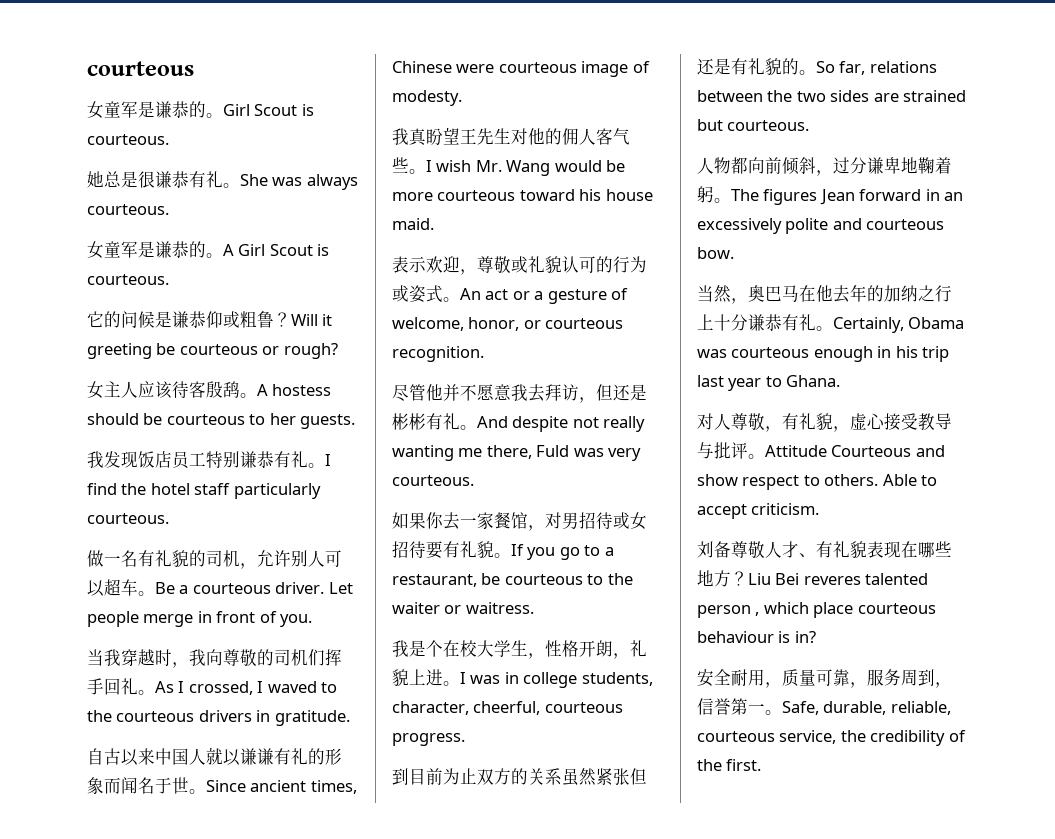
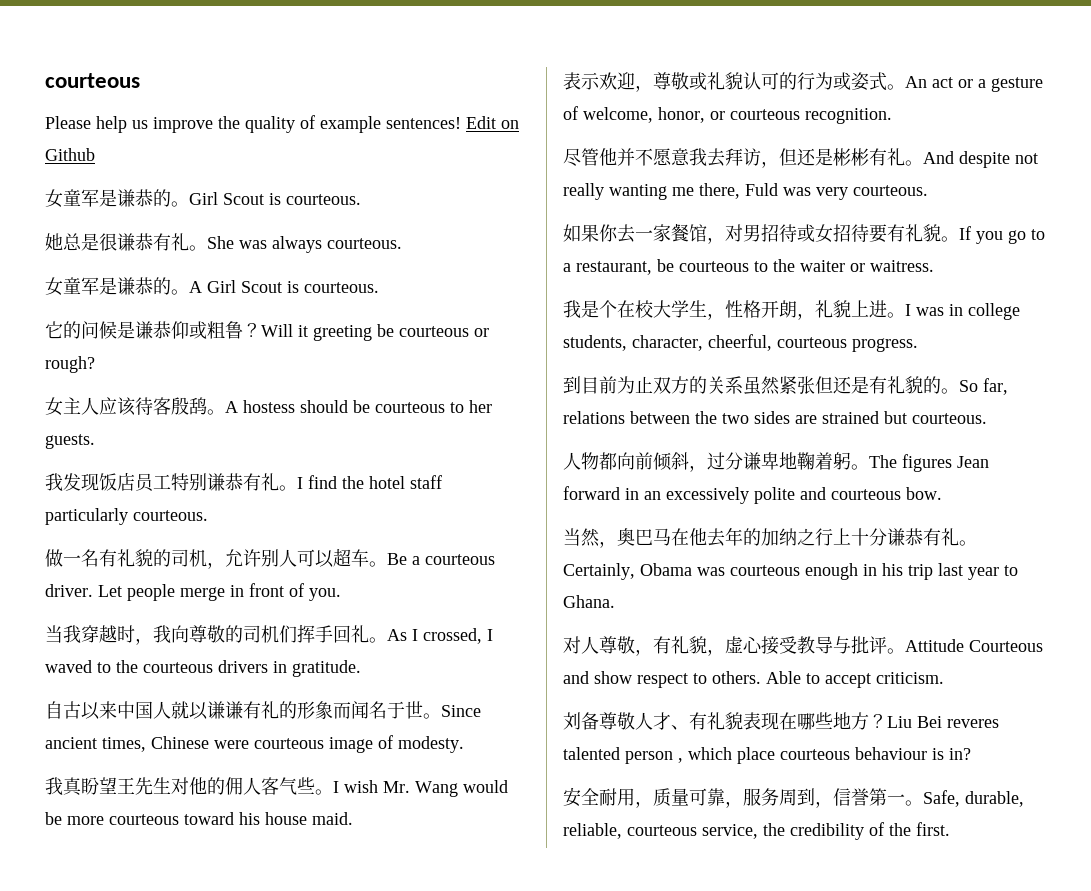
[87,61,194,76] courteous -> [45,73,140,88] [45,115,519,133] [45,148,95,161] courteous // Please help us improve the quality of example sentences! Edit on Github

